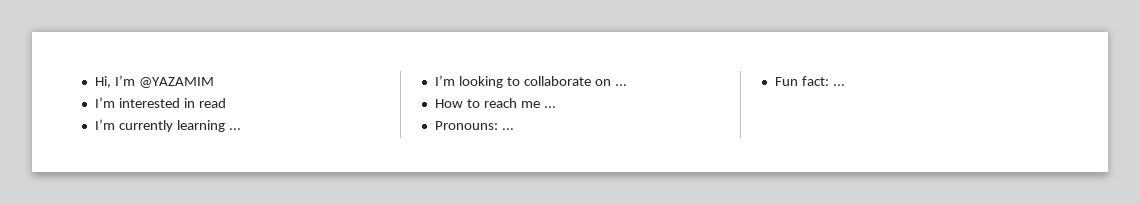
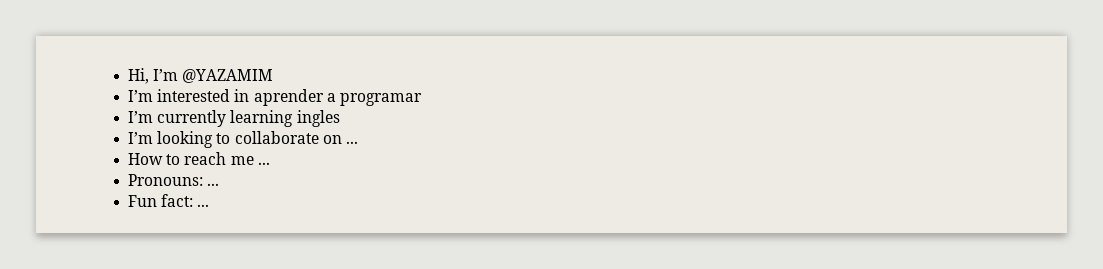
[198,98,226,108] read -> [253,89,422,106] aprender a programar
[228,128,241,130] ... -> [296,110,340,127] ingles

